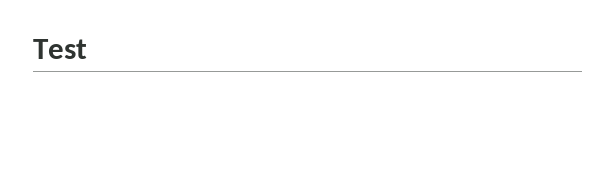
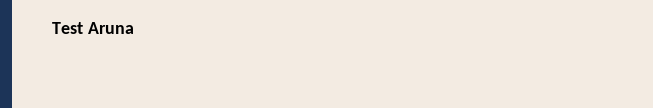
(87, 49) none -> [87,22,134,34] Aruna

